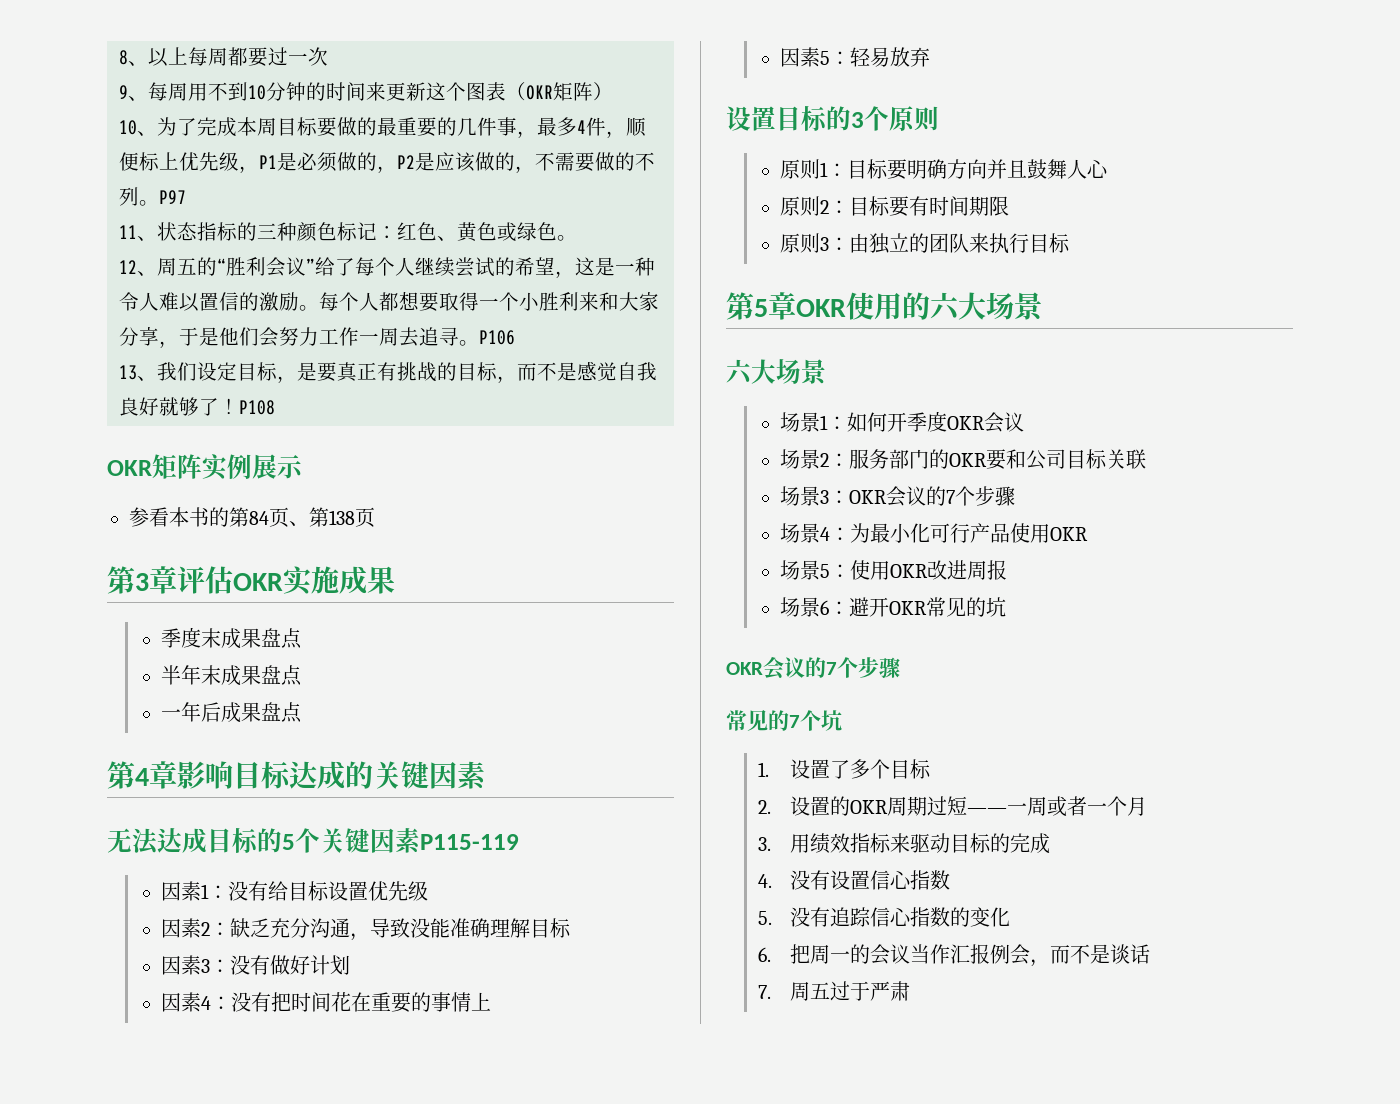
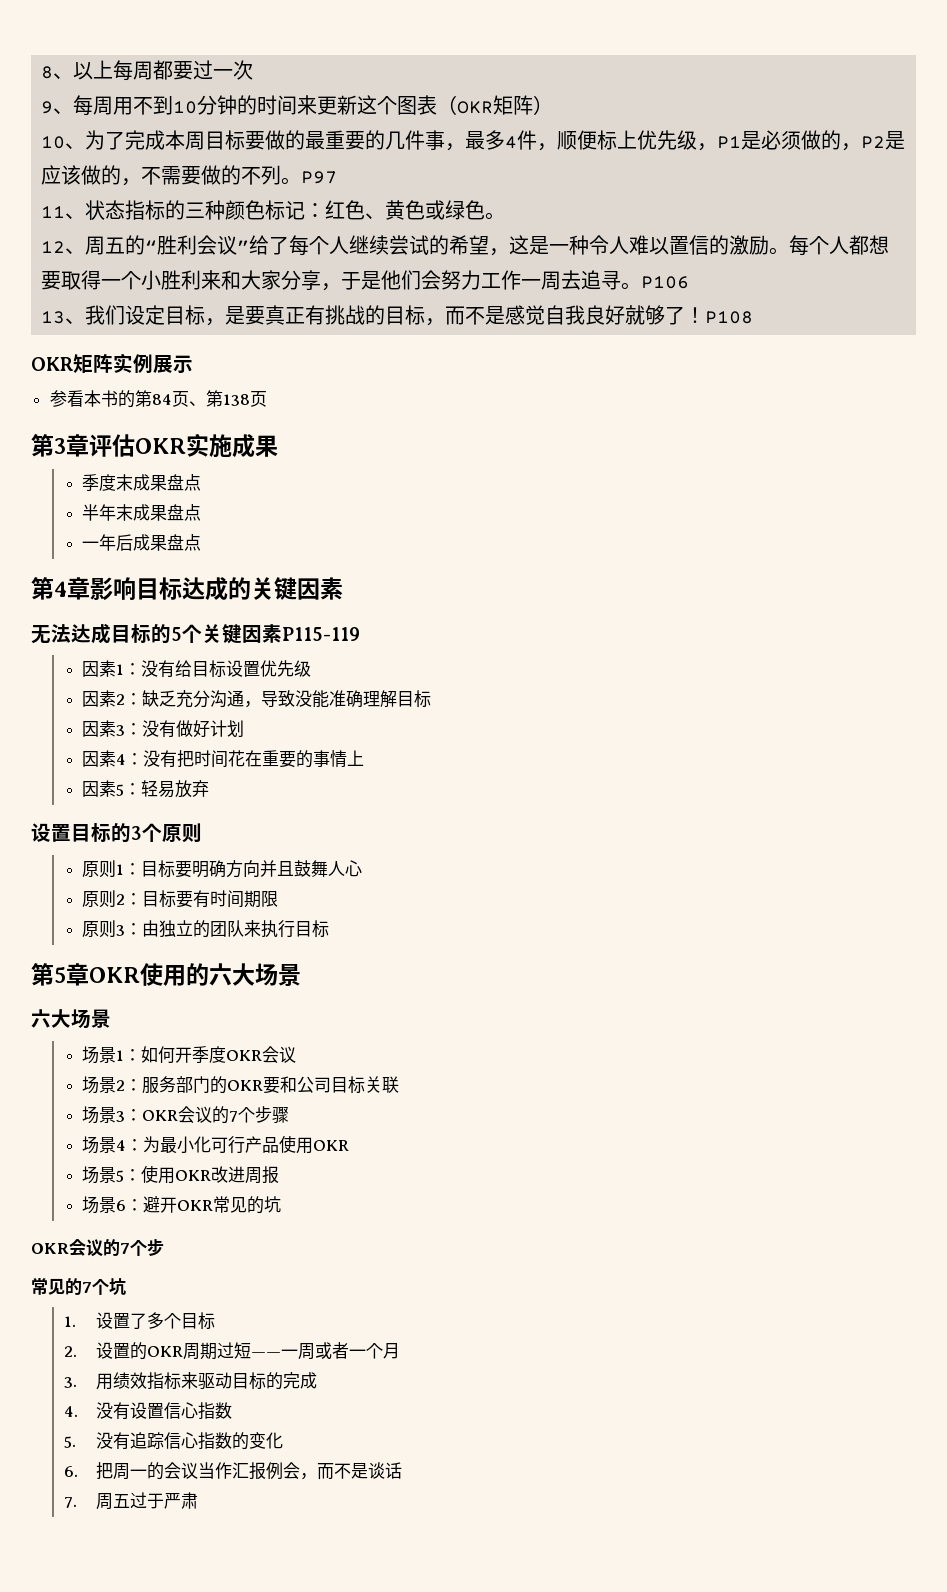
[879,657,900,678] 骤 -> (164, 1247) none

